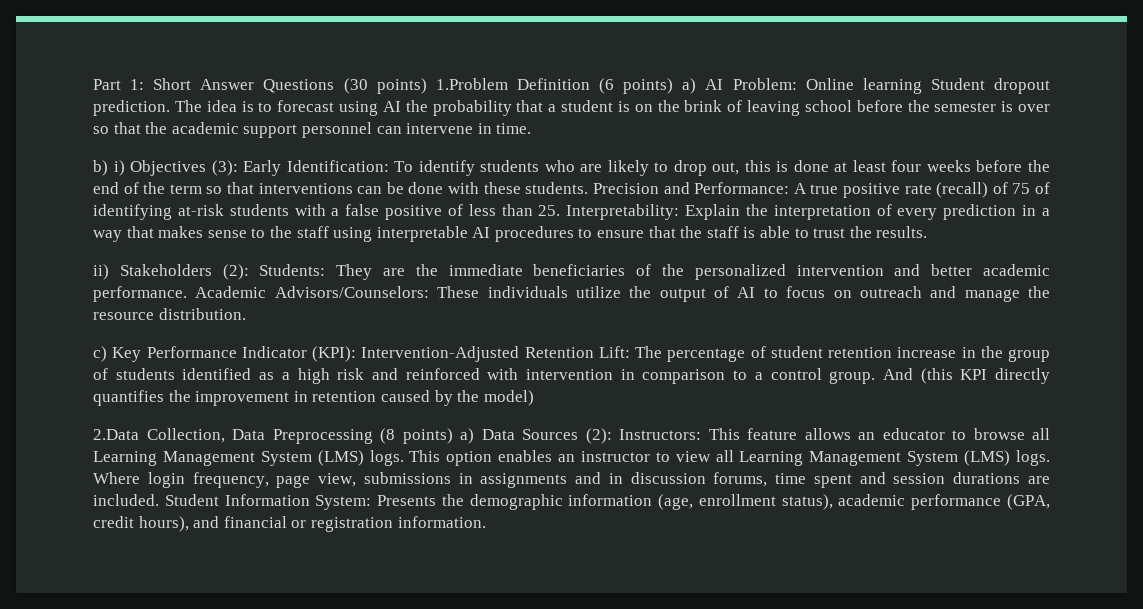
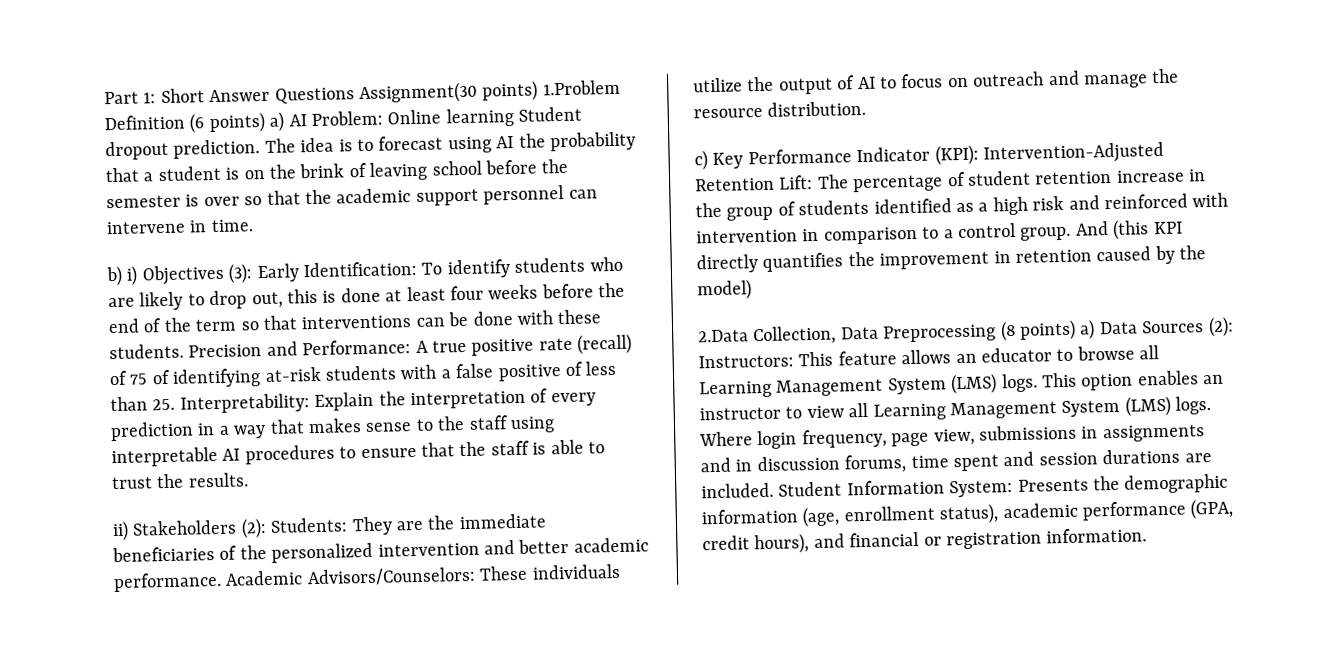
[343,78,368,94] (30 -> [359,81,478,105] Assignment(30

